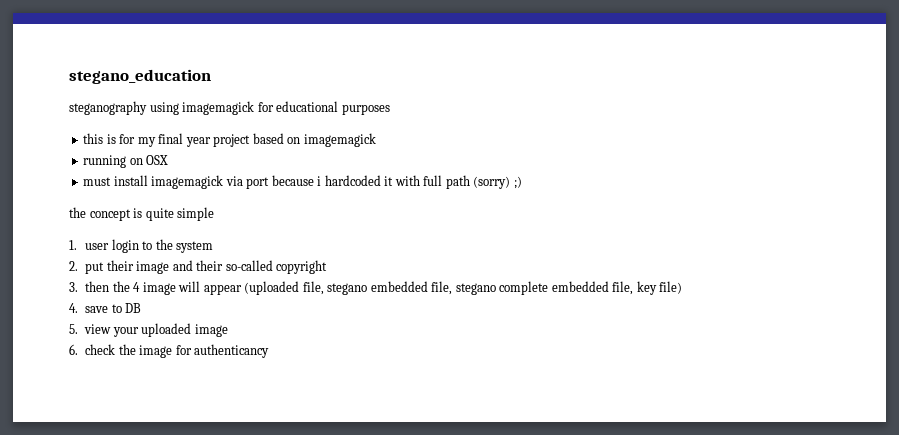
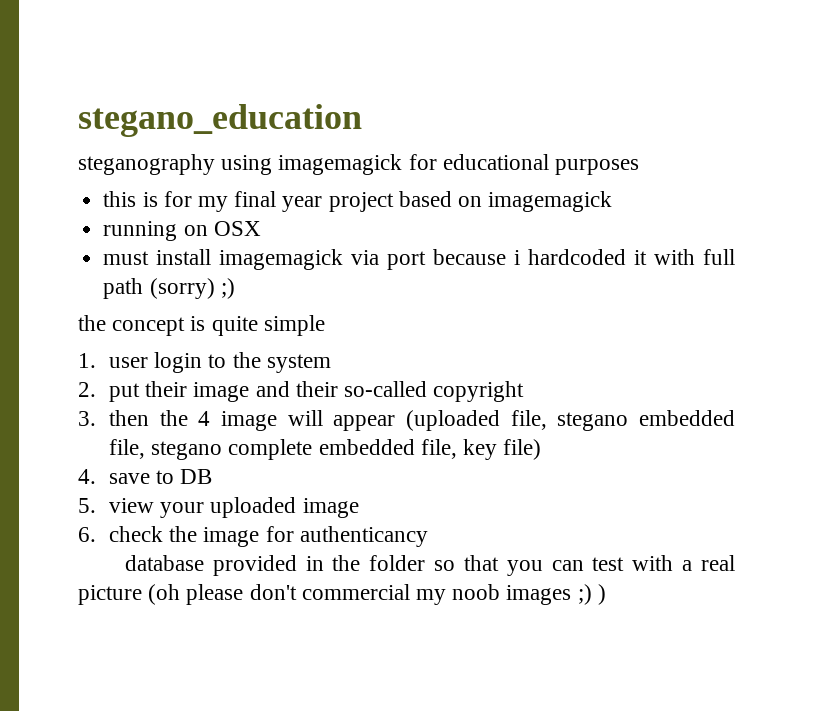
(270, 351) none -> [124,555,735,576] [78,584,606,605] // database provided in the folder so that you can test with a real picture (oh please don't commercial my noob images ;) )

